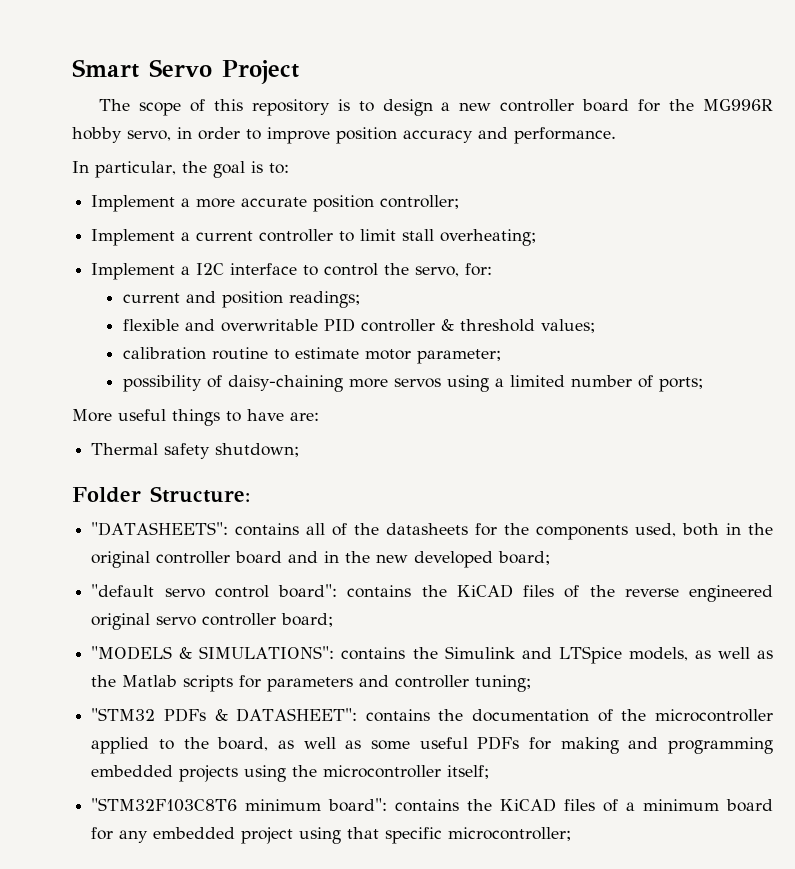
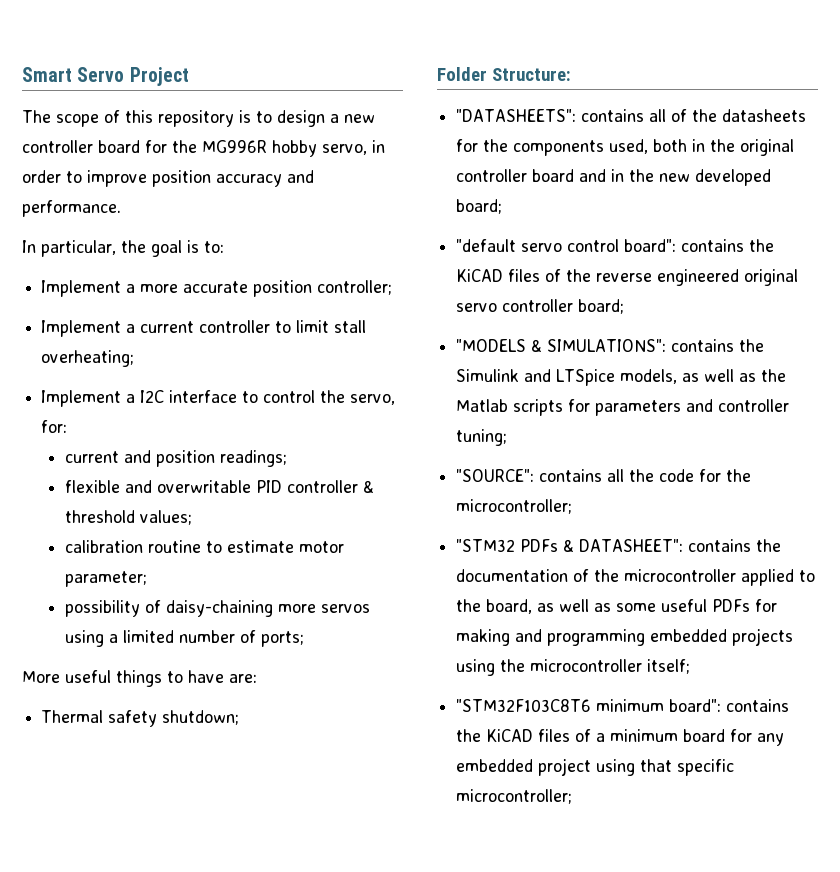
(532, 683) none -> [456,469,752,482] [456,499,573,514] // "SOURCE": contains all the code for the microcontroller;

